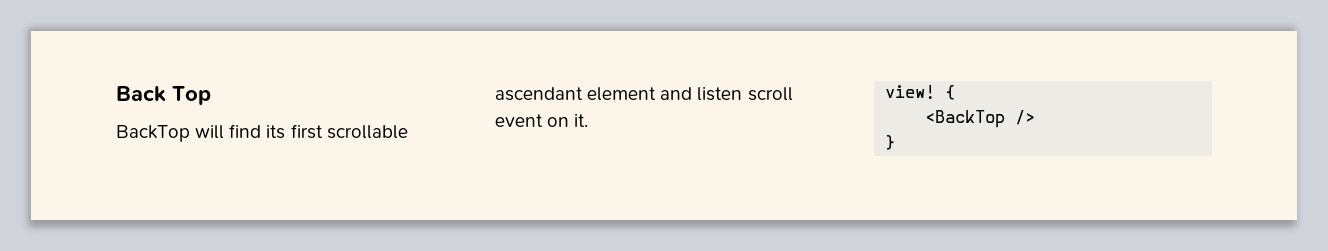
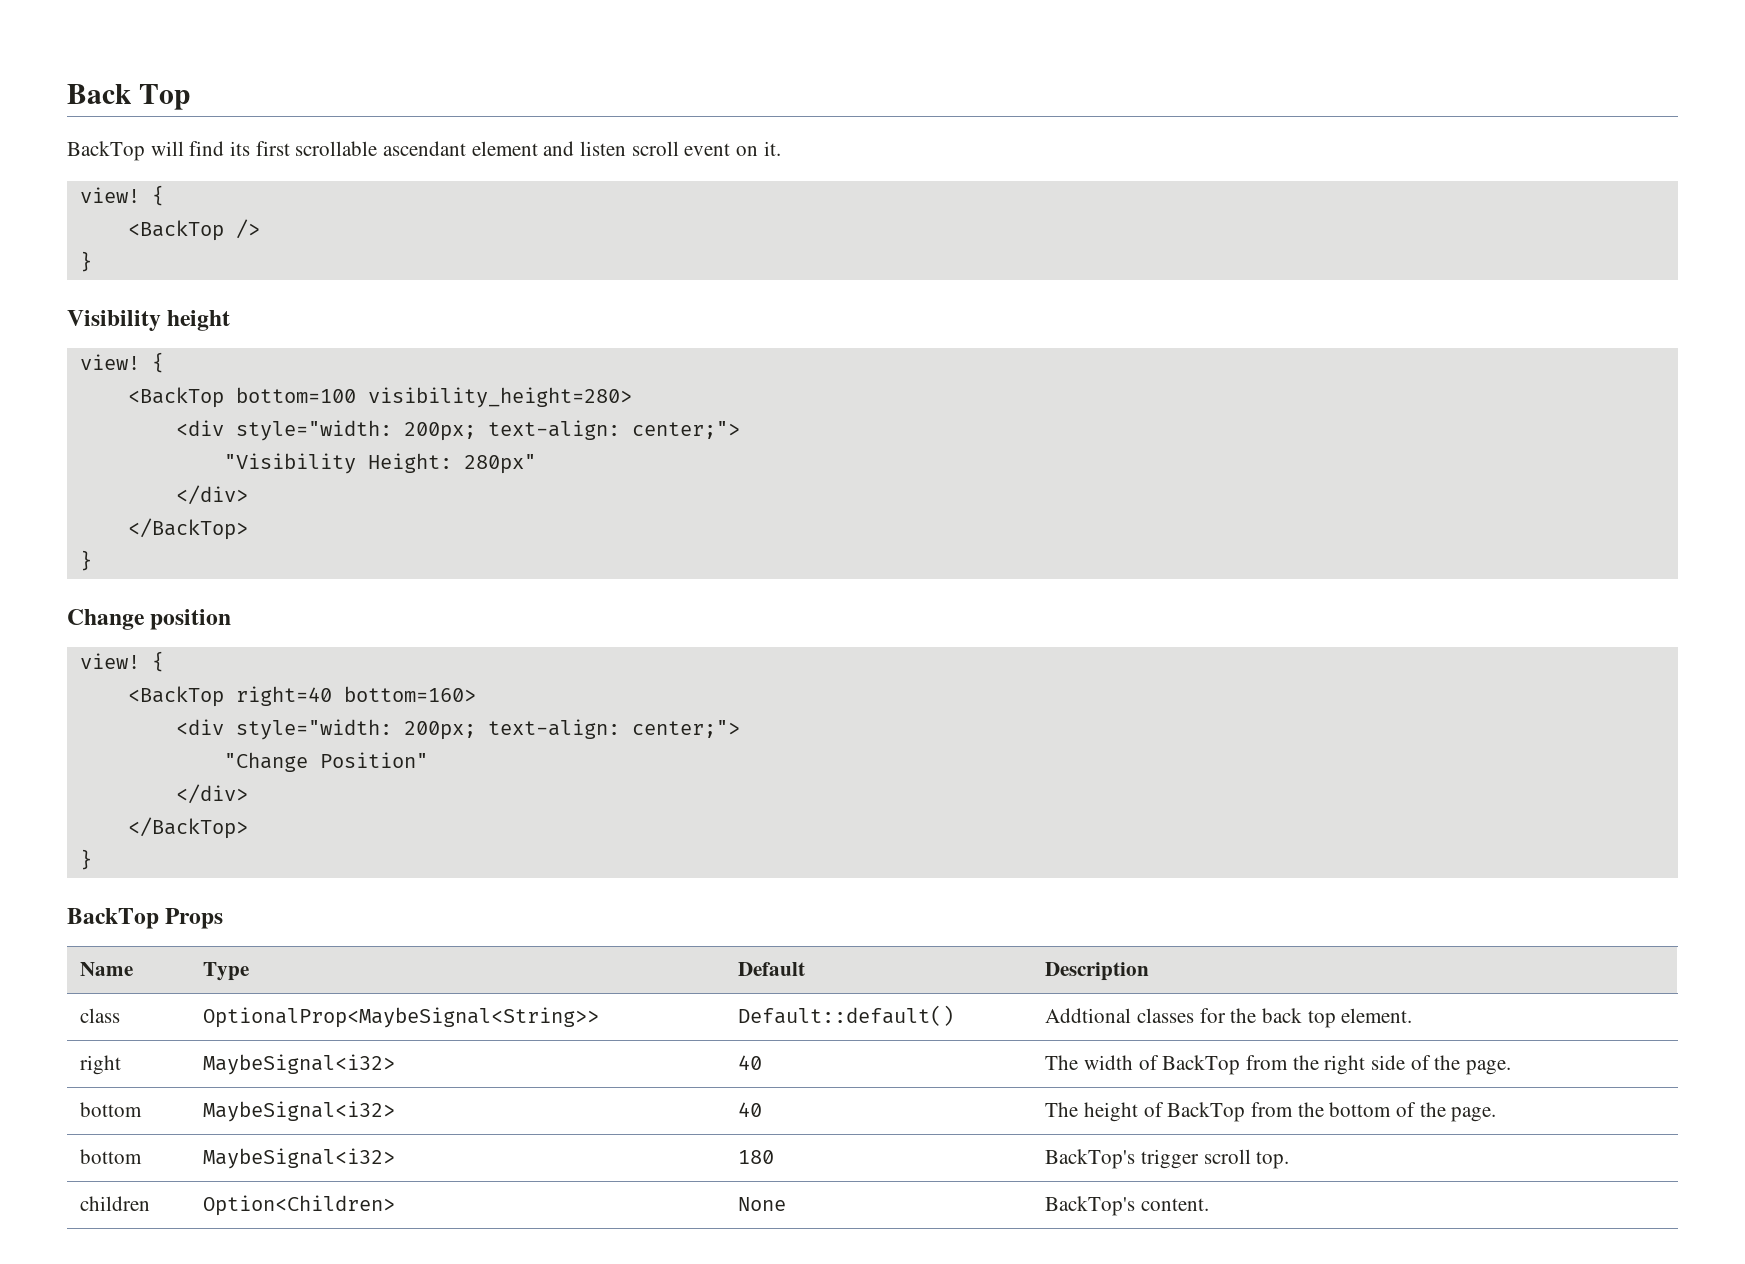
(896, 142) none -> [67,310,231,331] [79,352,164,373] [127,387,632,408] [175,420,740,441] [223,453,536,474] [175,485,248,505] [127,518,248,540] [79,550,92,571] [67,609,232,630] [79,651,164,672] [127,686,476,707] [175,719,740,740] [223,752,428,772] [175,784,248,804] [127,817,248,839] [79,849,92,870] [67,908,224,929] [80,962,134,976] [203,962,250,981] [738,962,806,976] [1045,962,1150,981] [80,1008,121,1023] [203,1007,600,1028] [738,1005,955,1026] [1045,1008,1413,1028] [80,1055,122,1075] [203,1054,396,1075] [738,1055,763,1070] [1045,1055,1512,1075] [80,1102,143,1117] [203,1101,396,1122] [738,1102,763,1117] [1045,1102,1497,1122] [80,1149,143,1164] [203,1148,396,1169] [738,1150,775,1164] [1045,1149,1290,1169] [80,1196,151,1211] [203,1195,396,1216] [738,1197,787,1211] [1045,1196,1210,1216] // Visibility height // view! { // <BackTop bottom=100 visibility_height=280> // <div style="width: 200px; text-align: center;"> // "Visibility Height: 280px" // </div> // </BackTop> // } // Change position // view! { // <BackTop right=40 bottom=160> // <div style="width: 200px; text-align: center;"> // "Change Position" // </div> // </BackTop> // } // BackTop Props // Name | Type | Default | Description // class | OptionalProp<MaybeSignal<String>> | Default::default() | Addtional classes for the back top element. // right | MaybeSignal<i32> | 40 | The width of BackTop from the right side of the page. // bottom | MaybeSignal<i32> | 40 | The height of BackTop from the bottom of the page. // bottom | MaybeSignal<i32> | 180 | BackTop's trigger scroll top. // children | Option<Children> | None | BackTop's content.

